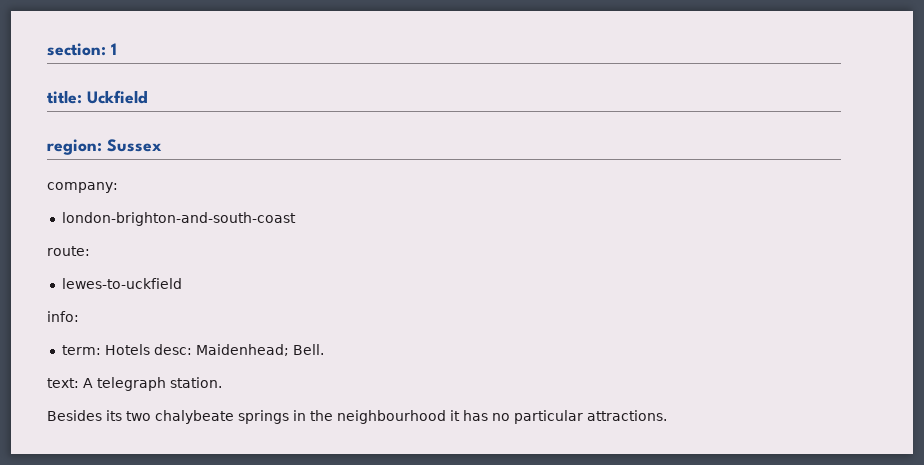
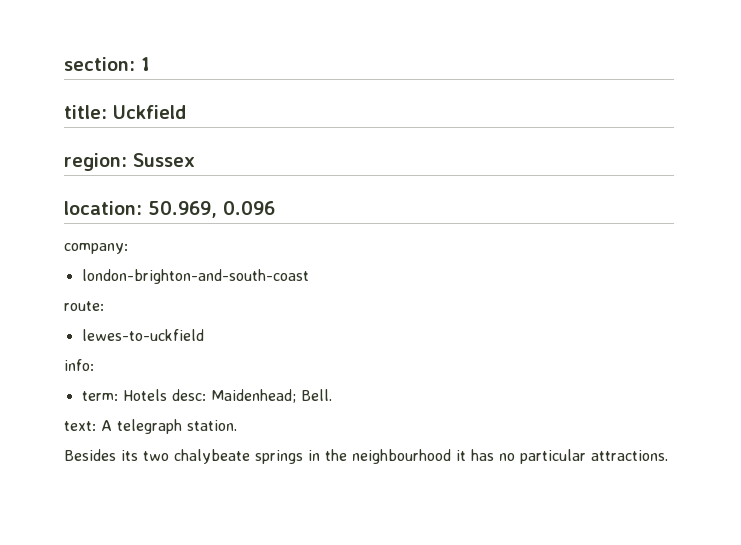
(162, 145) none -> [64,201,275,218] // location: 50.969, 0.096

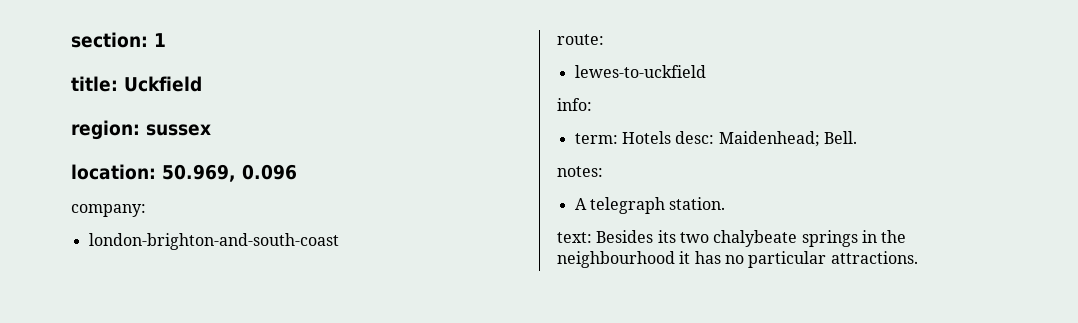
[133,153,195,167] Sussex -> [146,124,211,136] sussex
[64,421,96,431] text: -> [557,166,603,177] notes: //
(237, 425) none -> [557,232,592,243] text:

